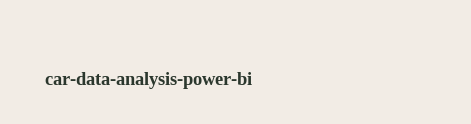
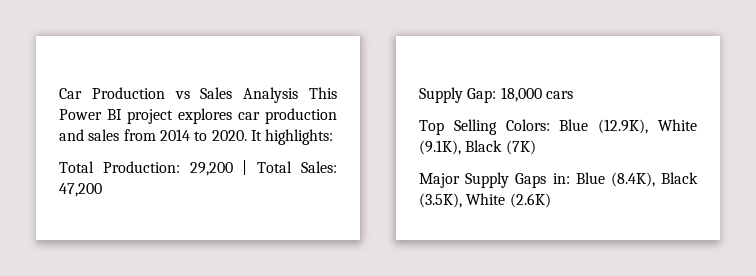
[45,72,252,89] car-data-analysis-power-bi -> [59,87,337,103] [59,108,337,124] [59,129,334,145] [59,160,337,176] [59,183,102,197] [419,87,573,103] [419,119,697,135] [419,140,536,155] [419,172,698,188] [419,193,551,208] Car Production vs Sales Analysis This Power BI project explores car production and sales from 2014 to 2020. It highlights: // Total Production: 29,200 | Total Sales: 47,200 // Supply Gap: 18,000 cars // Top Selling Colors: Blue (12.9K), White (9.1K), Black (7K) // Major Supply Gaps in: Blue (8.4K), Black (3.5K), White (2.6K)

